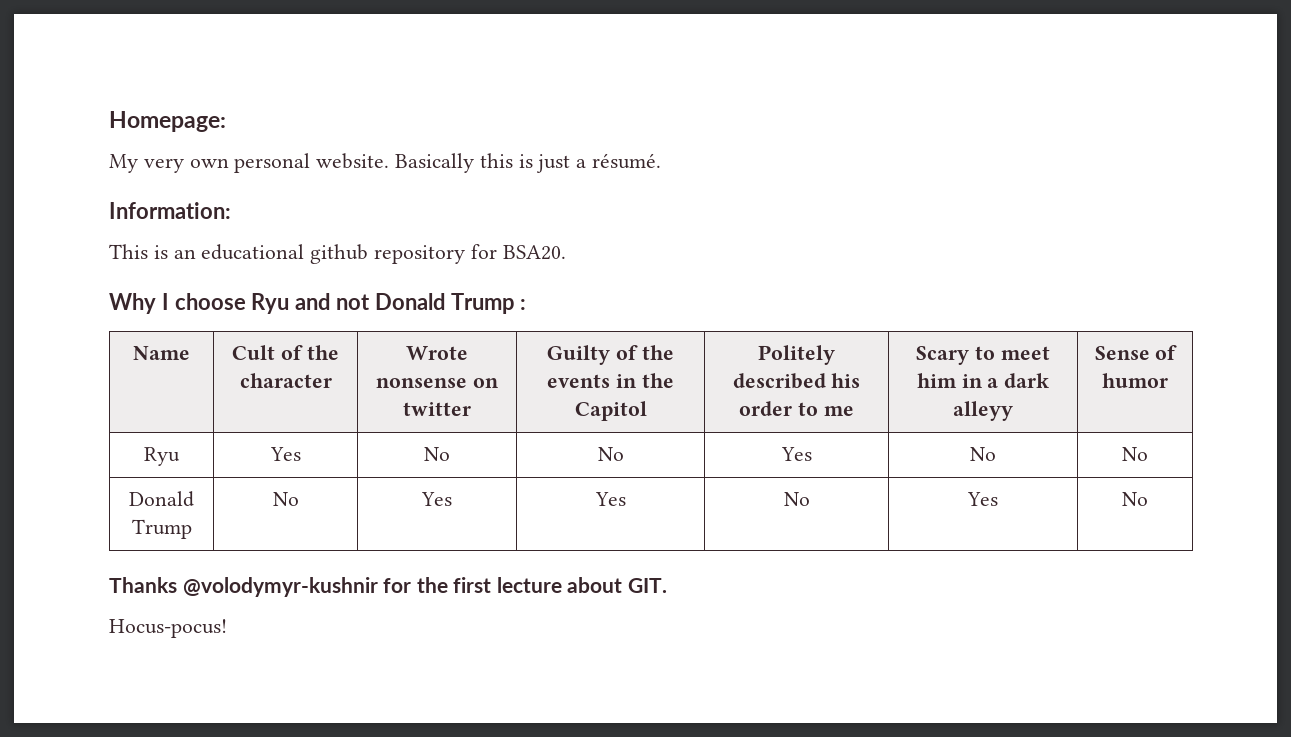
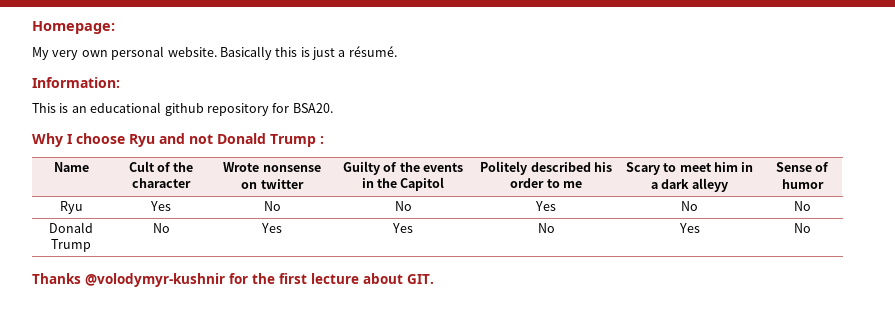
[109,619,227,638] // Hocus-pocus! -> (434, 279) none

